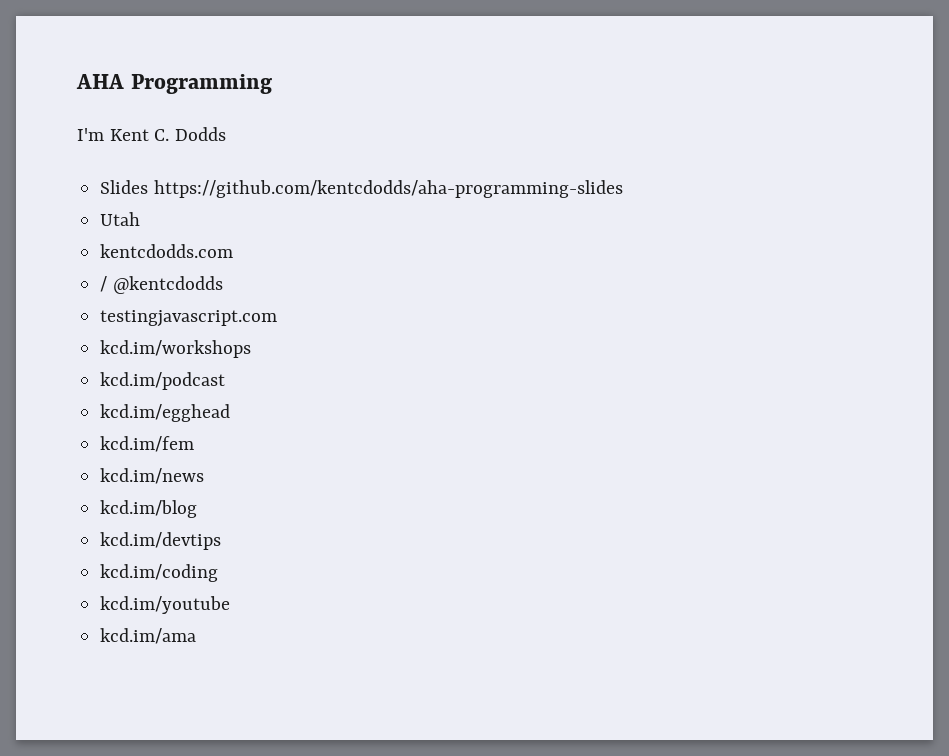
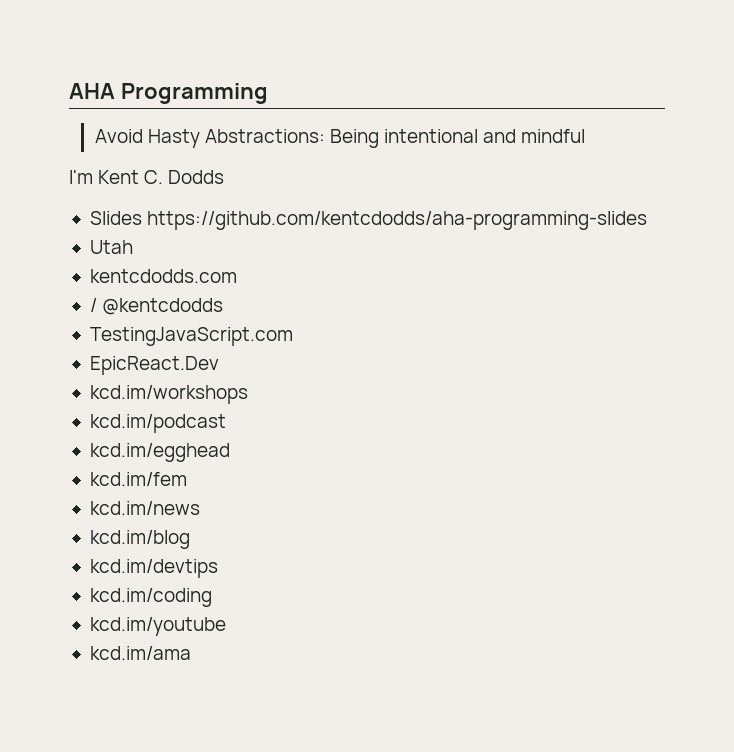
(272, 84) none -> [94,129,586,148] // Avoid Hasty Abstractions: Being intentional and mindful
[100,310,278,327] testingjavascript.com -> [89,327,293,346] [89,356,219,375] TestingJavaScript.com // EpicReact.Dev

